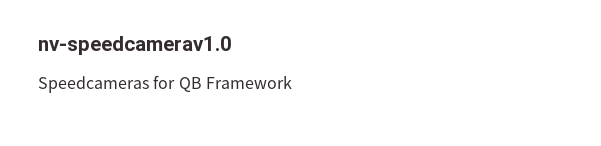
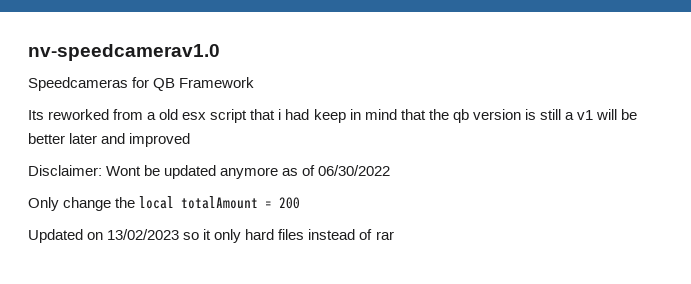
(292, 82) none -> [28,109,638,123] [28,133,191,147] [28,165,391,179] [28,196,301,211] [28,229,394,243] // Its reworked from a old esx script that i had keep in mind that the qb version is still a v1 will be better later and improved // Disclaimer: Wont be updated anymore as of 06/30/2022 // Only change the local totalAmount = 200 // Updated on 13/02/2023 so it only hard files instead of rar

